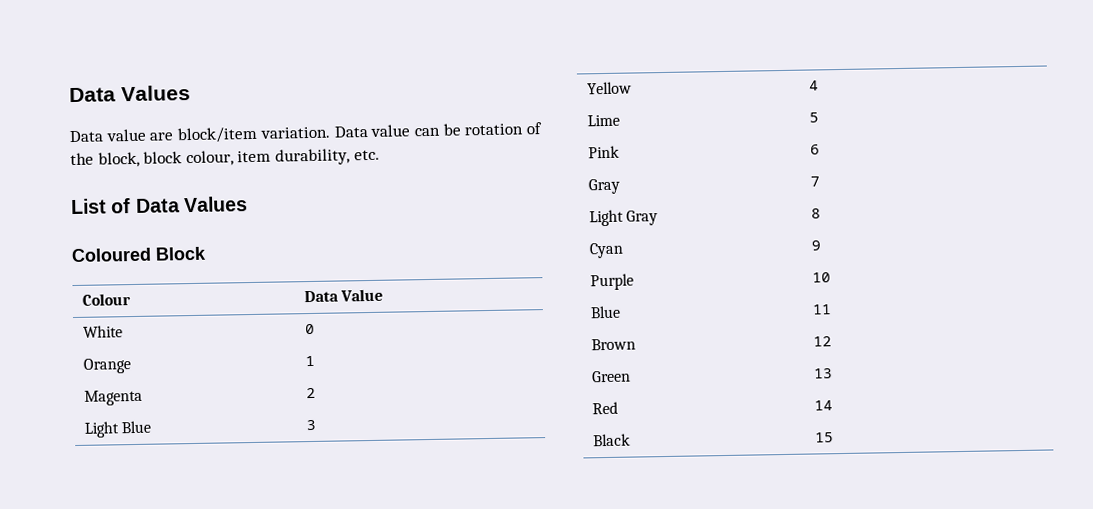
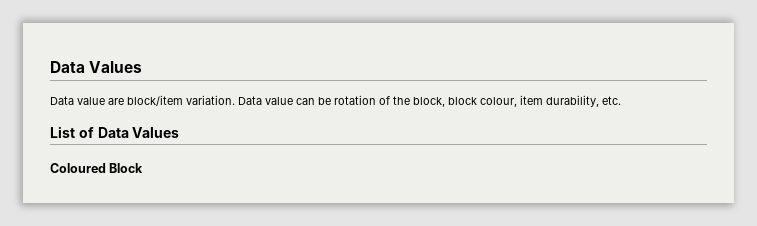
[81,293,131,306] [303,288,383,303] [82,325,123,338] [304,323,315,335] [82,358,131,374] [304,355,315,367] [83,389,143,406] [305,387,316,399] [83,420,151,438] [305,419,316,431] [586,81,632,95] [808,80,819,91] [586,114,620,127] [808,112,819,123] [587,145,620,159] [809,144,820,155] [587,178,620,195] [809,176,820,187] [588,209,658,227] [810,208,821,219] [588,242,624,259] [810,240,821,251] [589,273,634,291] [811,272,831,283] [589,305,621,319] [811,304,832,315] [590,338,636,351] [812,336,832,347] [590,370,631,383] [812,368,833,379] [591,401,618,415] [813,400,833,411] [592,433,631,447] [814,432,834,443] // Colour | Data Value // White | 0 // Orange | 1 // Magenta | 2 // Light Blue | 3 // Yellow | 4 // Lime | 5 // Pink | 6 // Gray | 7 // Light Gray | 8 // Cyan | 9 // Purple | 10 // Blue | 11 // Brown | 12 // Green | 13 // Red | 14 // Black | 15 -> (144, 168) none

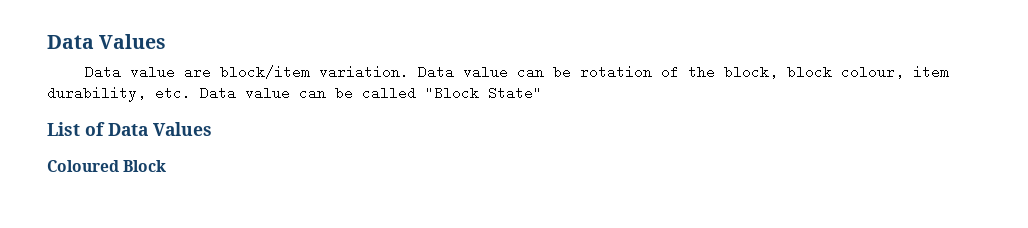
(621, 100) none -> [200,86,542,100] Data value can be called "Block State"

